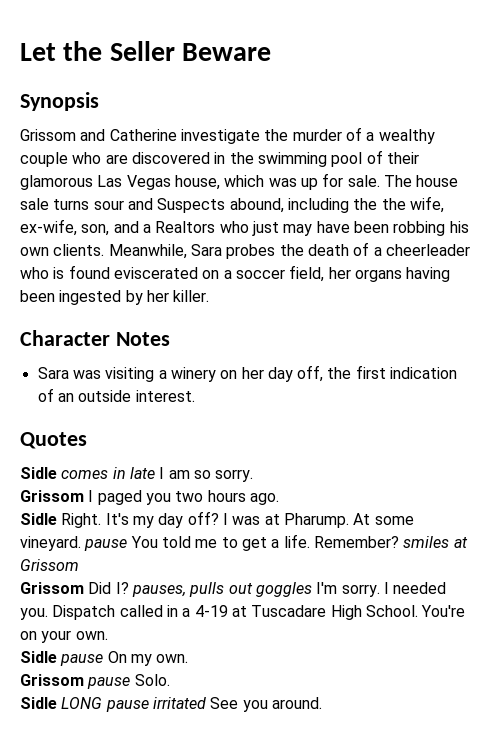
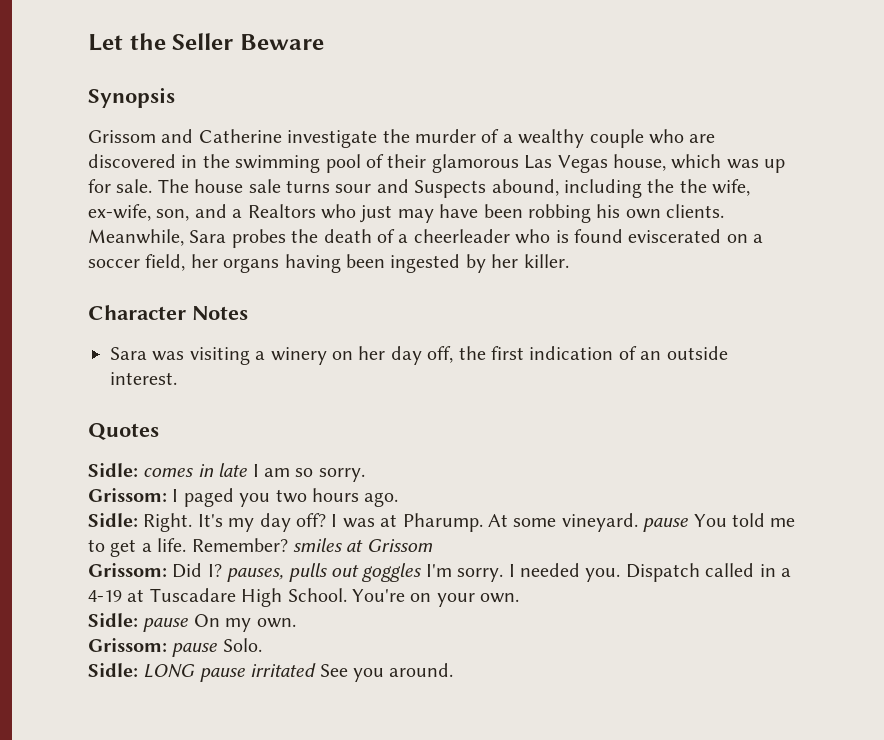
[20,467,57,479] Sidle -> [88,463,138,477] Sidle:
[20,490,84,502] Grissom -> [88,488,167,502] Grissom:
[20,513,57,525] Sidle -> [88,513,138,527] Sidle:
[20,582,84,594] Grissom -> [88,563,167,577] Grissom:
[20,651,57,663] Sidle -> [88,613,138,627] Sidle:
[20,674,84,686] Grissom -> [88,638,167,652] Grissom:
[20,697,57,709] Sidle -> [88,663,138,677] Sidle:

